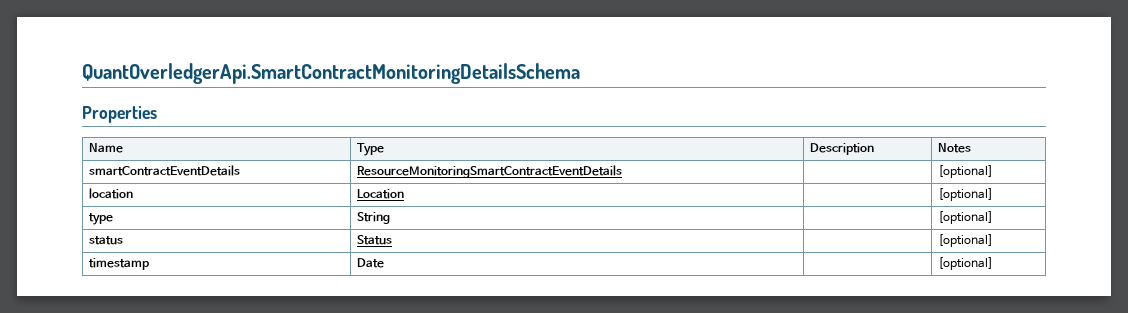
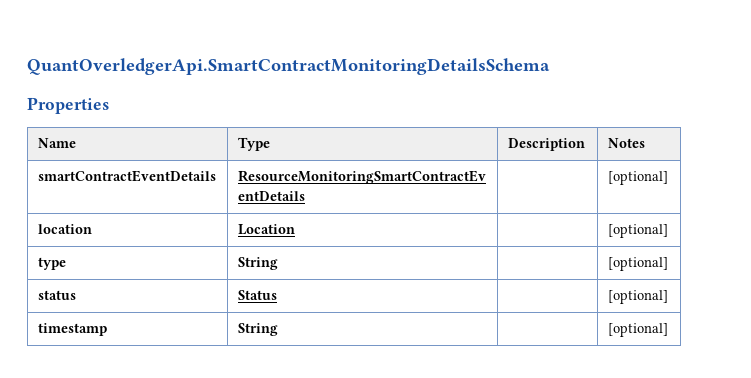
[356,258,384,268] Date -> [237,323,278,336] String

